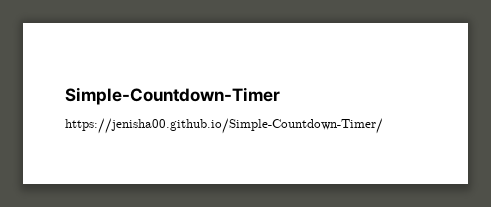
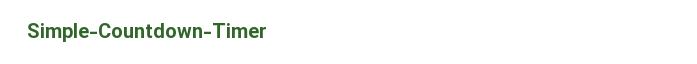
[65,118,383,134] // https://jenisha00.github.io/Simple-Countdown-Timer/ -> (267, 32) none

